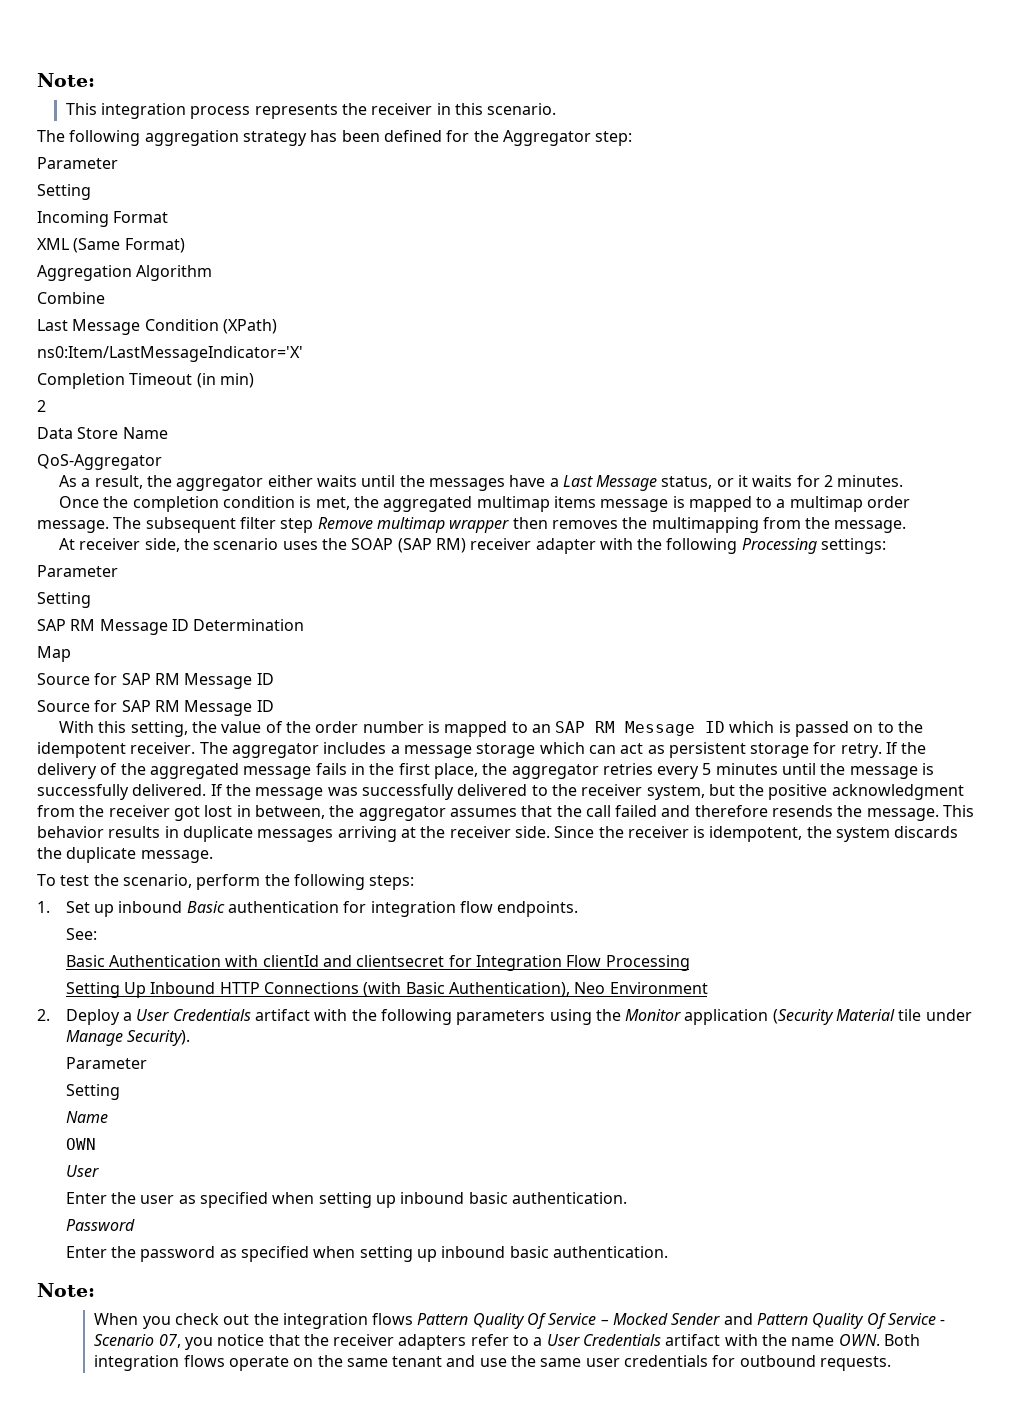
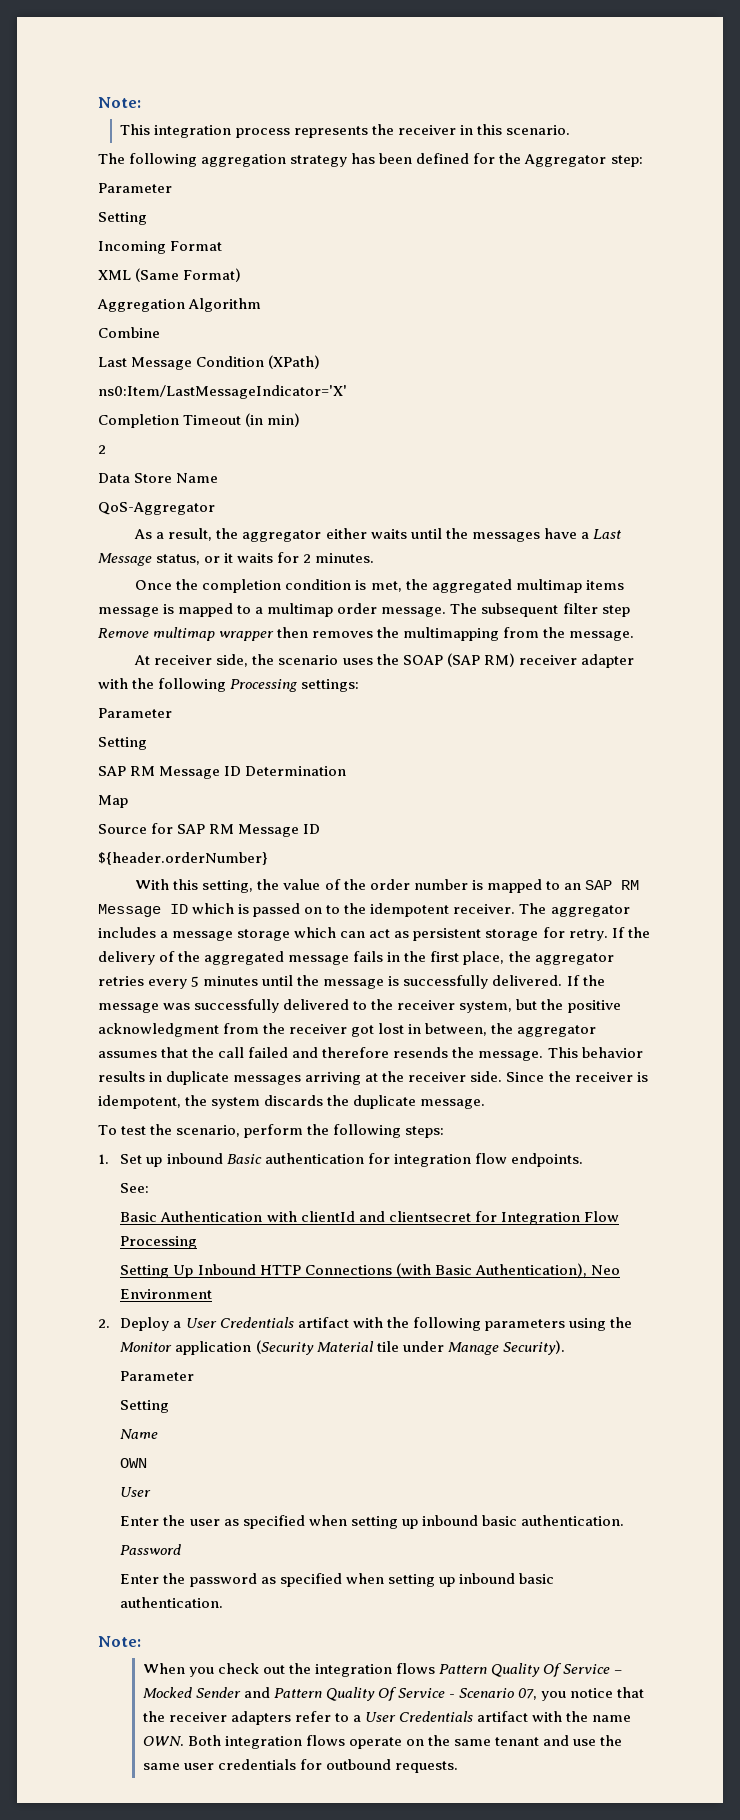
[37,700,274,716] Source for SAP RM Message ID -> [98,852,268,865] ${header.orderNumber}

